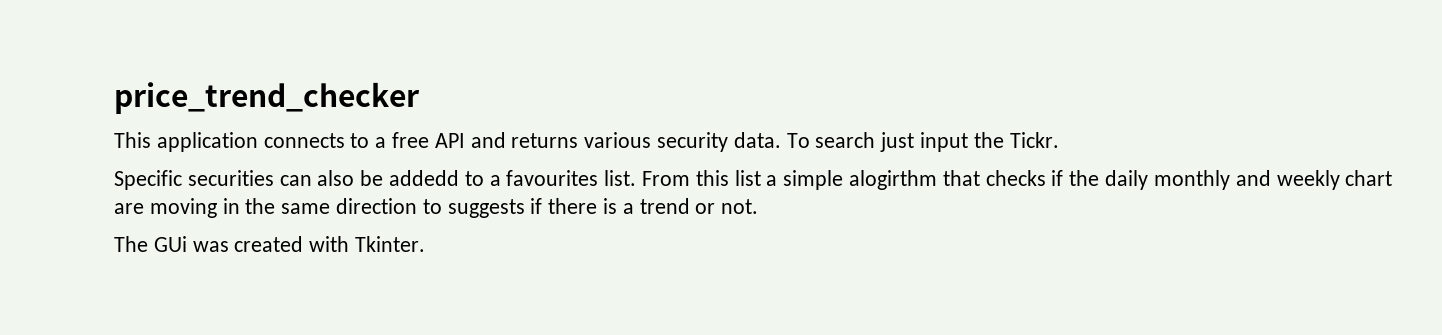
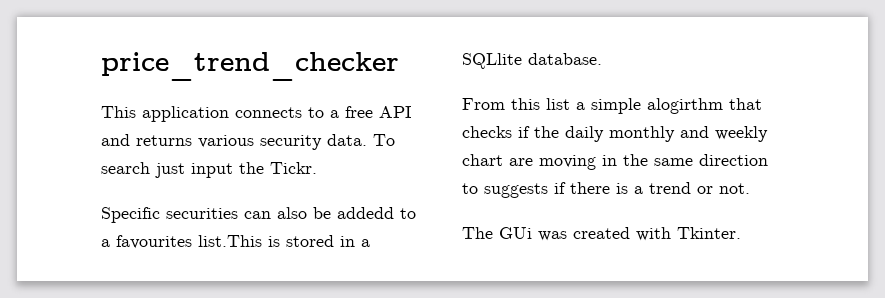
[604,170,637,186] list. -> [198,235,370,247] [462,53,602,69] list.This is stored in a SQLlite database. //

